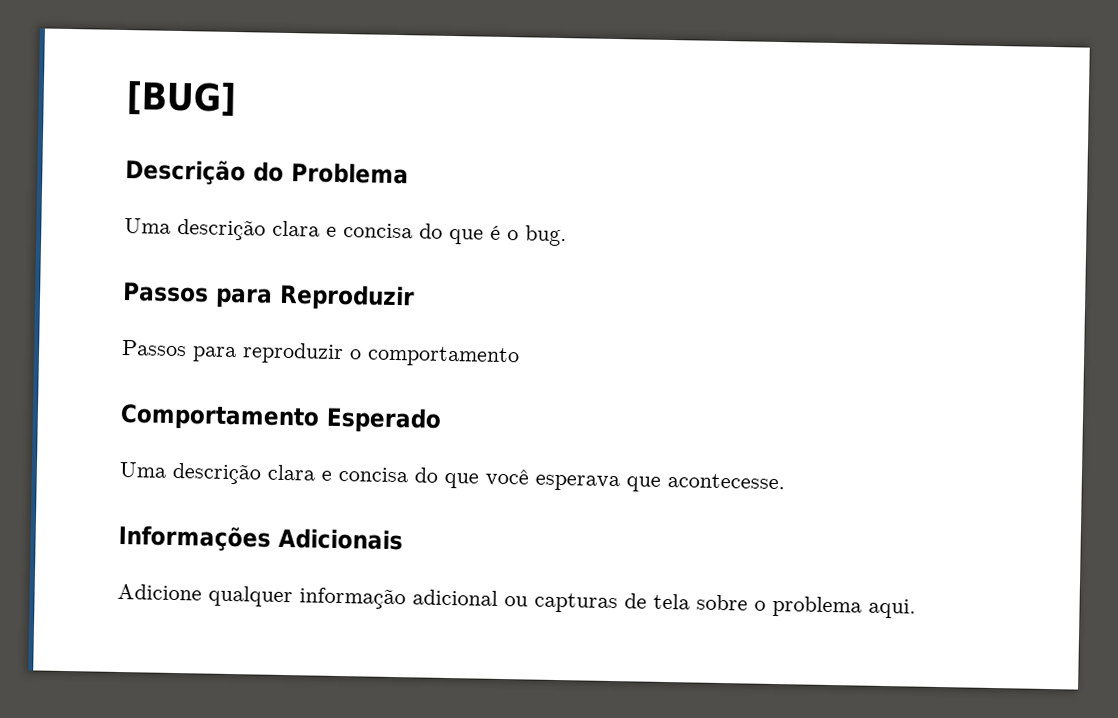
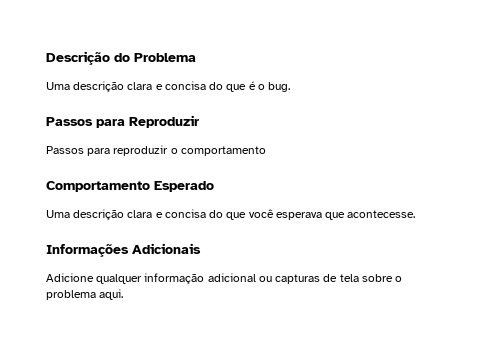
[126,80,237,117] [BUG] // -> (46, 58) none

